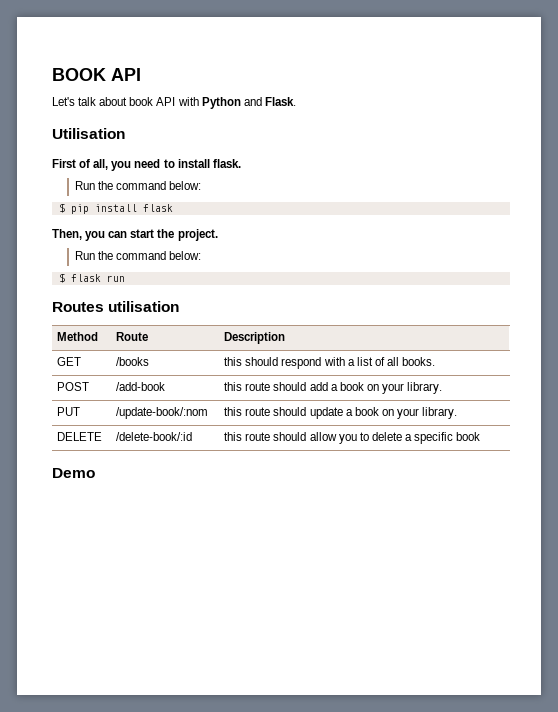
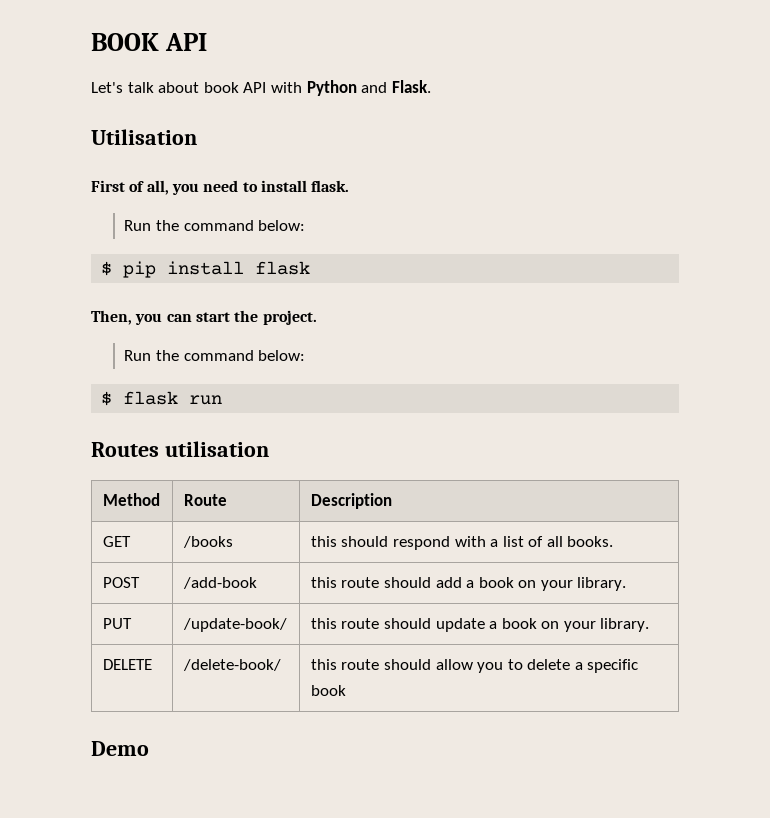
[116,407,209,419] /update-book/:nom -> [182,618,287,632] /update-book/
[116,432,193,441] /delete-book/:id -> [182,659,281,671] /delete-book/

